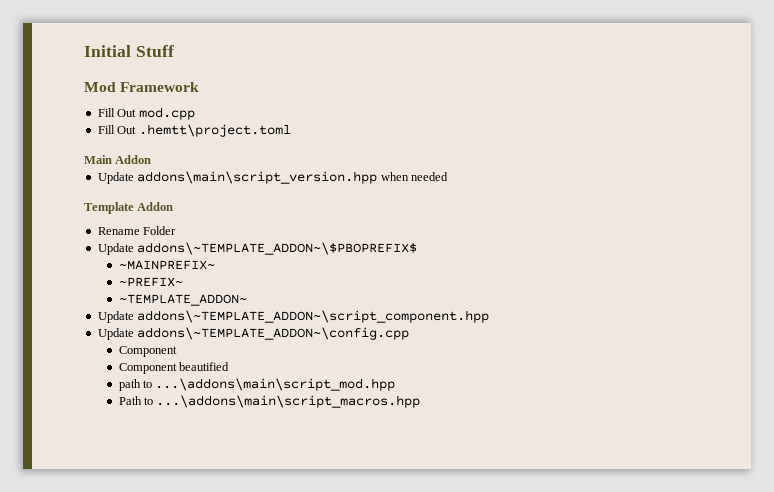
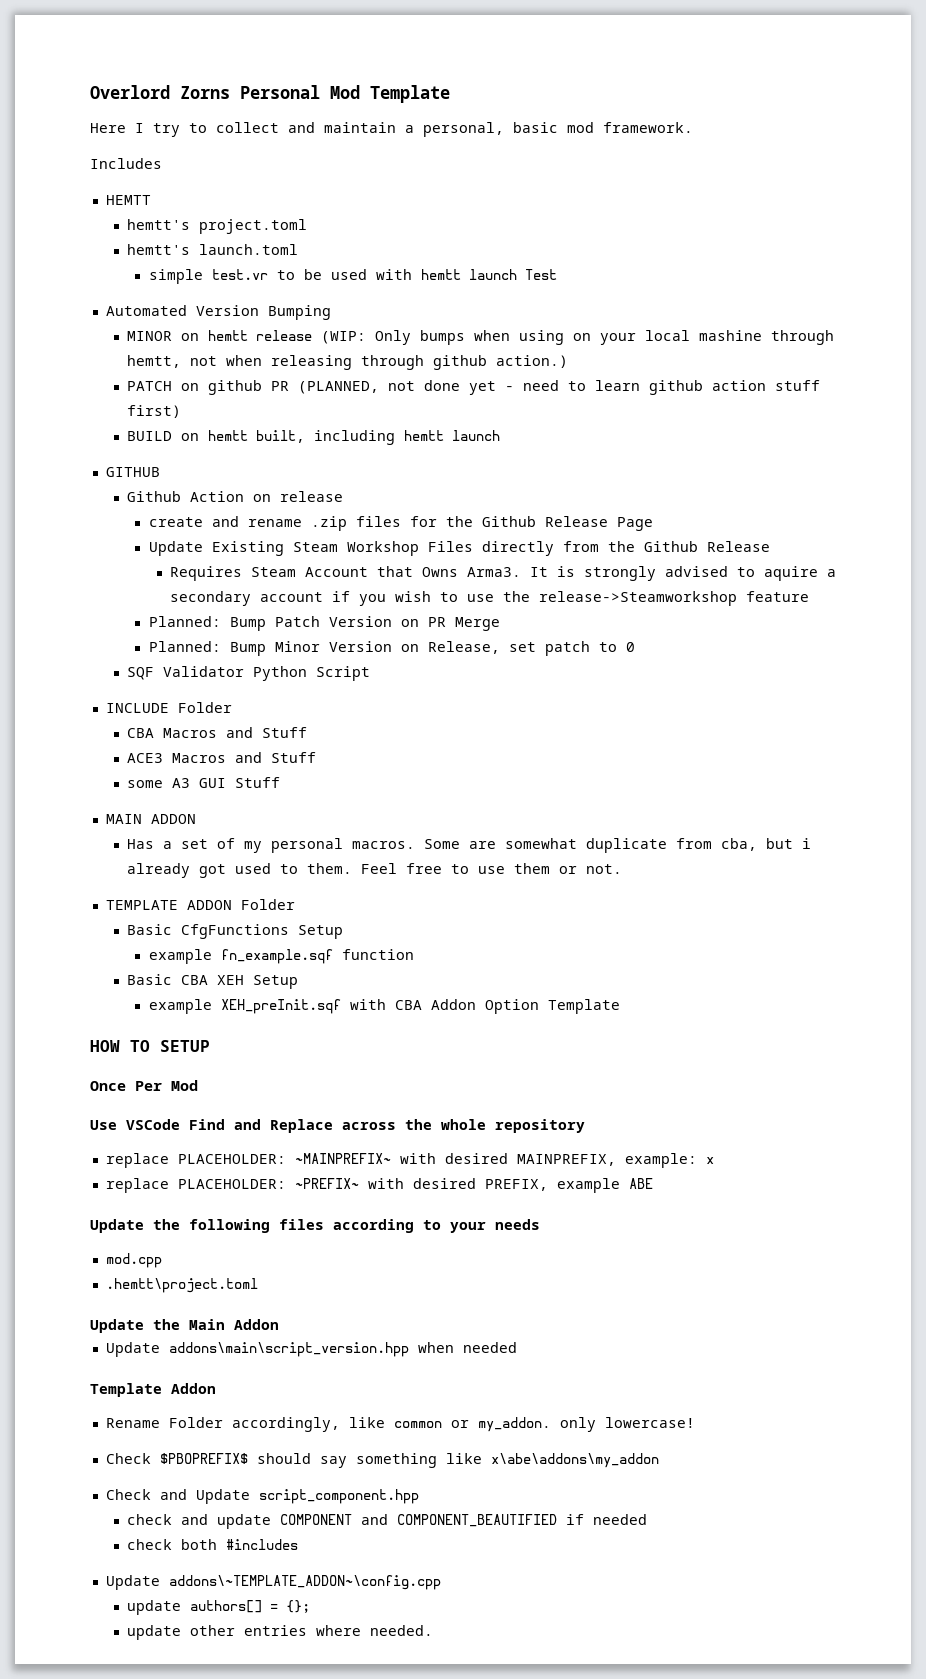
[84,45,174,57] [84,82,200,92] [97,108,137,117] Initial Stuff // Mod Framework // Fill Out -> [90,85,450,103] [90,122,693,137] [90,158,162,169] [105,195,151,205] [127,219,308,234] [127,244,299,255] [148,269,557,284] [105,305,331,320] [127,330,835,345] [127,355,569,370] [127,380,821,395] [127,405,182,418] [127,430,501,445] [105,467,160,477] [127,491,344,502] [148,516,653,531] [148,541,770,556] [169,566,836,581] [169,591,809,606] [148,616,500,631] [148,641,635,656] [127,666,371,681] [105,702,232,713] [127,727,308,738] [127,752,317,763] [127,777,281,788] [105,814,196,824] [127,838,812,853] [127,863,623,878] [105,899,295,910] [127,924,344,939] [148,949,414,964] [127,974,299,989] [148,999,620,1014] [90,1040,210,1052] [90,1080,198,1091] [90,1119,585,1133] [105,1153,714,1168] [105,1178,653,1193] [90,1219,540,1233] Overlord Zorns Personal Mod Template // Here I try to collect and maintain a personal, basic mod framework. // Includes // HEMTT // hemtt's project.toml // hemtt's launch.toml // simple test.vr to be used with hemtt launch Test // Automated Version Bumping // MINOR on hemtt release (WIP: Only bumps when using on your local mashine through hemtt, not when releasing through github action.) // PATCH on github PR (PLANNED, not done yet - need to learn github action stuff first) // BUILD on hemtt built, including hemtt launch // GITHUB // Github Action on release // create and rename .zip files for the Github Release Page // Update Existing Steam Workshop Files directly from the Github Release // Requires Steam Account that Owns Arma3. It is strongly advised to aquire a secondary account if you wish to use the release->Steamworkshop feature // Planned: Bump Patch Version on PR Merge // Planned: Bump Minor Version on Release, set patch to 0 // SQF Validator Python Script // INCLUDE Folder // CBA Macros and Stuff // ACE3 Macros and Stuff // some A3 GUI Stuff // MAIN ADDON // Has a set of my personal macros. Some are somewhat duplicate from cba, but i already got used to them. Feel free to use them or not. // TEMPLATE ADDON Folder // Basic CfgFunctions Setup // example fn_example.sqf function // Basic CBA XEH Setup // example XEH_preInit.sqf with CBA Addon Option Template // HOW TO SETUP // Once Per Mod // Use VSCode Find and Replace across the whole repository // replace PLACEHOLDER: ~MAINPREFIX~ with desired MAINPREFIX, example: x // replace PLACEHOLDER: ~PREFIX~ with desired PREFIX, example ABE // Update the following files according to your needs //
[97,125,137,134] Fill Out -> (162, 1260) none
(291, 130) none -> [90,1319,180,1333] Update the
[97,242,418,255] [118,260,215,270] [118,277,183,287] [118,294,247,306] [97,310,490,323] [97,327,410,340] [118,346,177,357] [118,362,229,374] [118,378,396,391] [118,395,421,408] // Update addons\~TEMPLATE_ADDON~\$PBOPREFIX$ // ~MAINPREFIX~ // ~PREFIX~ // ~TEMPLATE_ADDON~ // Update addons\~TEMPLATE_ADDON~\script_component.hpp // Update addons\~TEMPLATE_ADDON~\config.cpp // Component // Component beautified // path to ...\addons\main\script_mod.hpp // Path to ...\addons\main\script_macros.hpp -> [231,1417,695,1432] [105,1453,659,1468] [105,1489,419,1504] [127,1514,648,1529] [127,1539,299,1550] [105,1575,441,1590] [127,1600,311,1615] [127,1625,434,1640] accordingly, like common or my_addon. only lowercase! // Check $PBOPREFIX$ should say something like x\abe\addons\my_addon // Check and Update script_component.hpp // check and update COMPONENT and COMPONENT_BEAUTIFIED if needed // check both #includes // Update addons\~TEMPLATE_ADDON~\config.cpp // update authors[] = {}; // update other entries where needed.

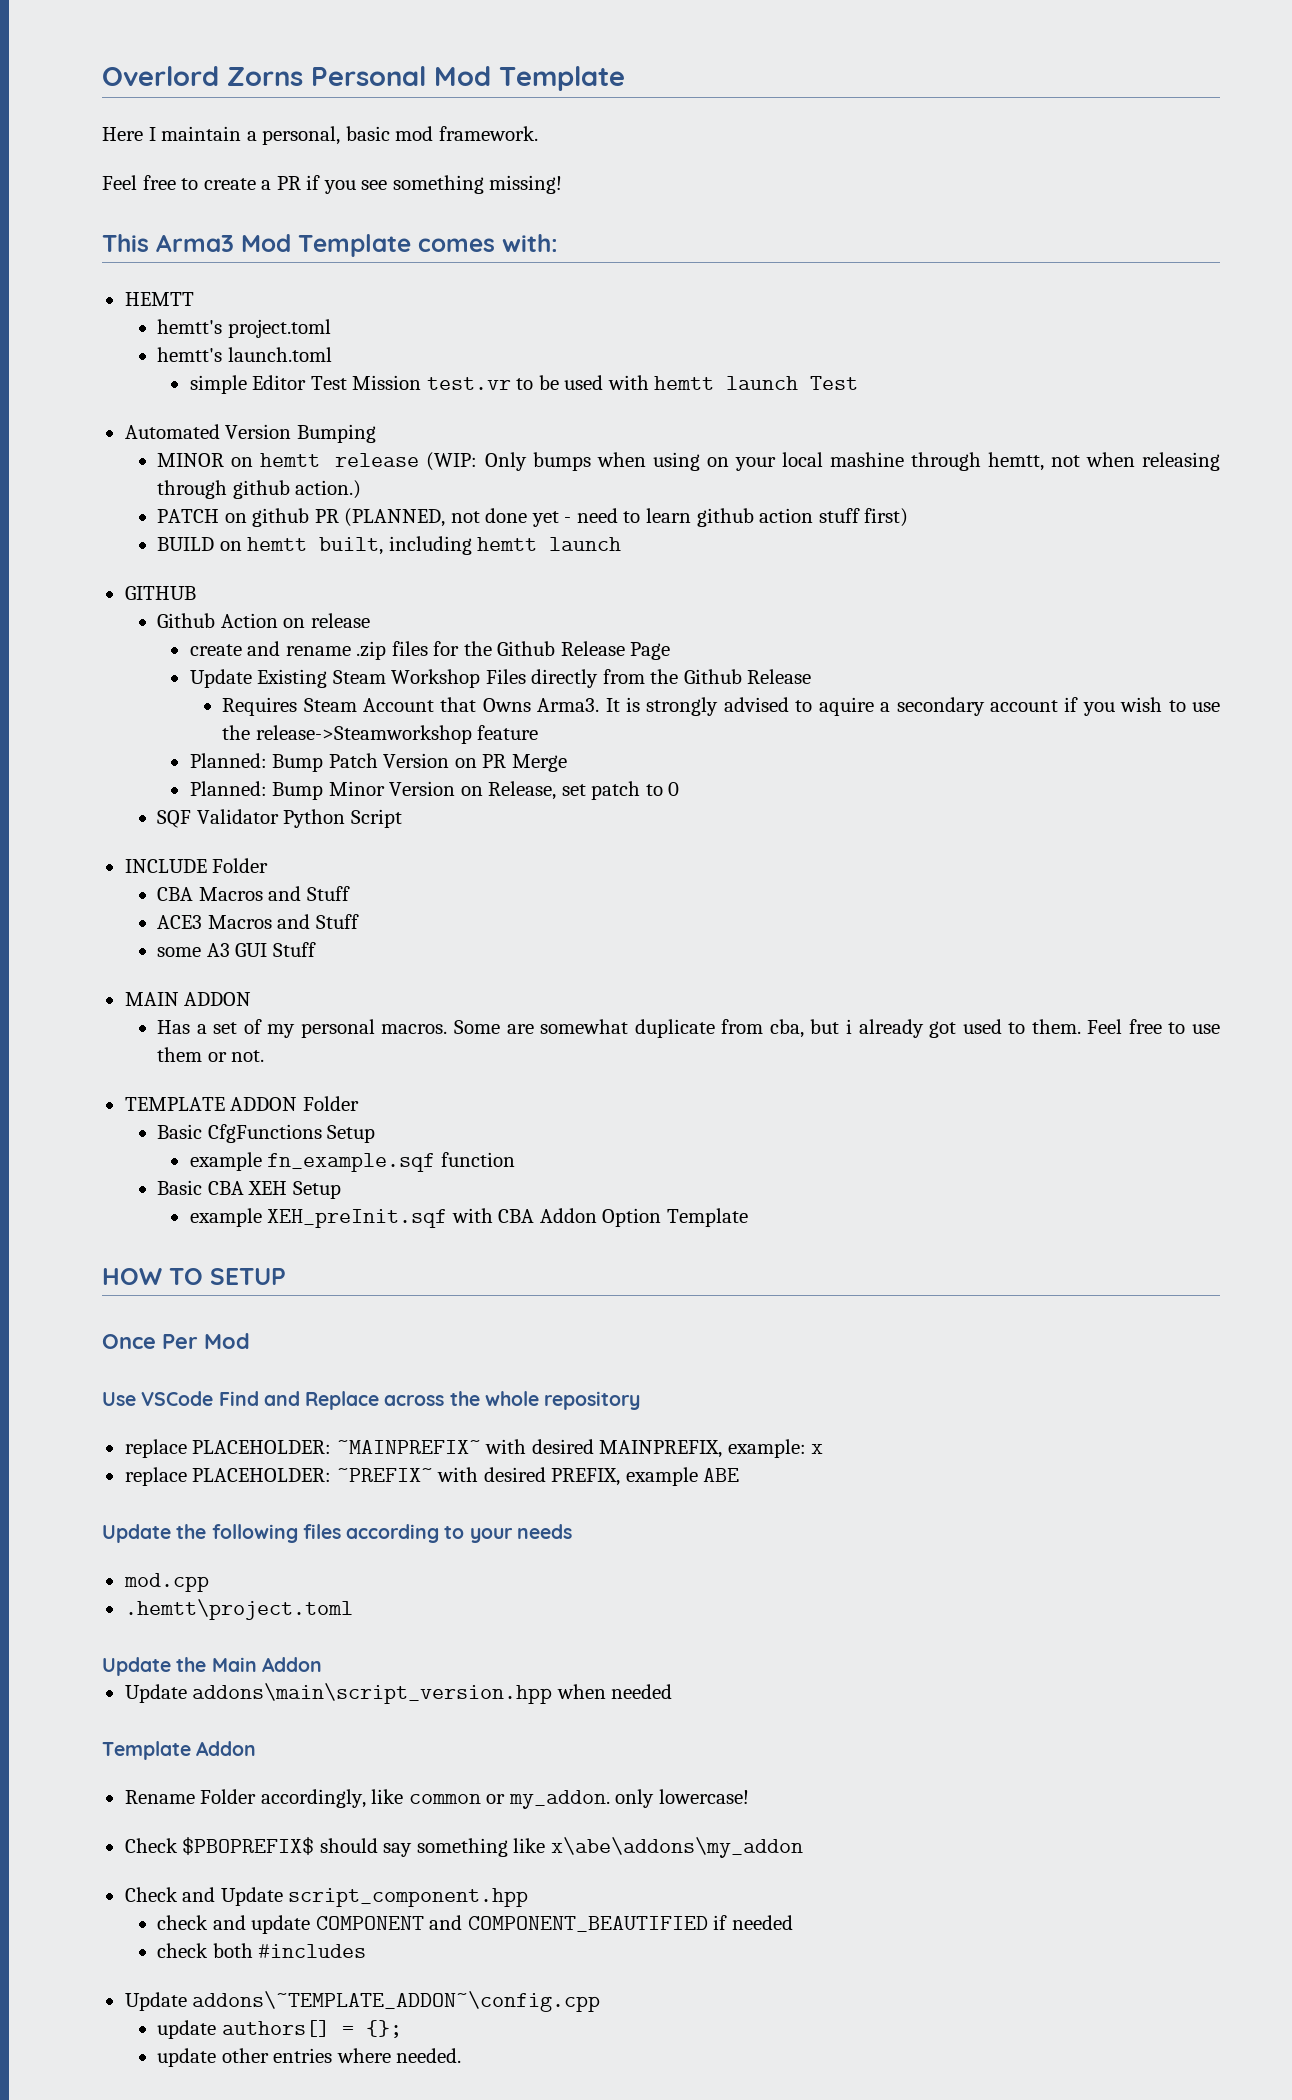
[153,122,315,137] try to collect and -> (156, 134) none
[90,158,162,169] Includes -> [102,175,563,194] [102,234,558,257] Feel free to create a PR if you see something missing! // This Arma3 Mod Template comes with:
(203, 276) none -> [252,375,422,390] Editor Test Mission

